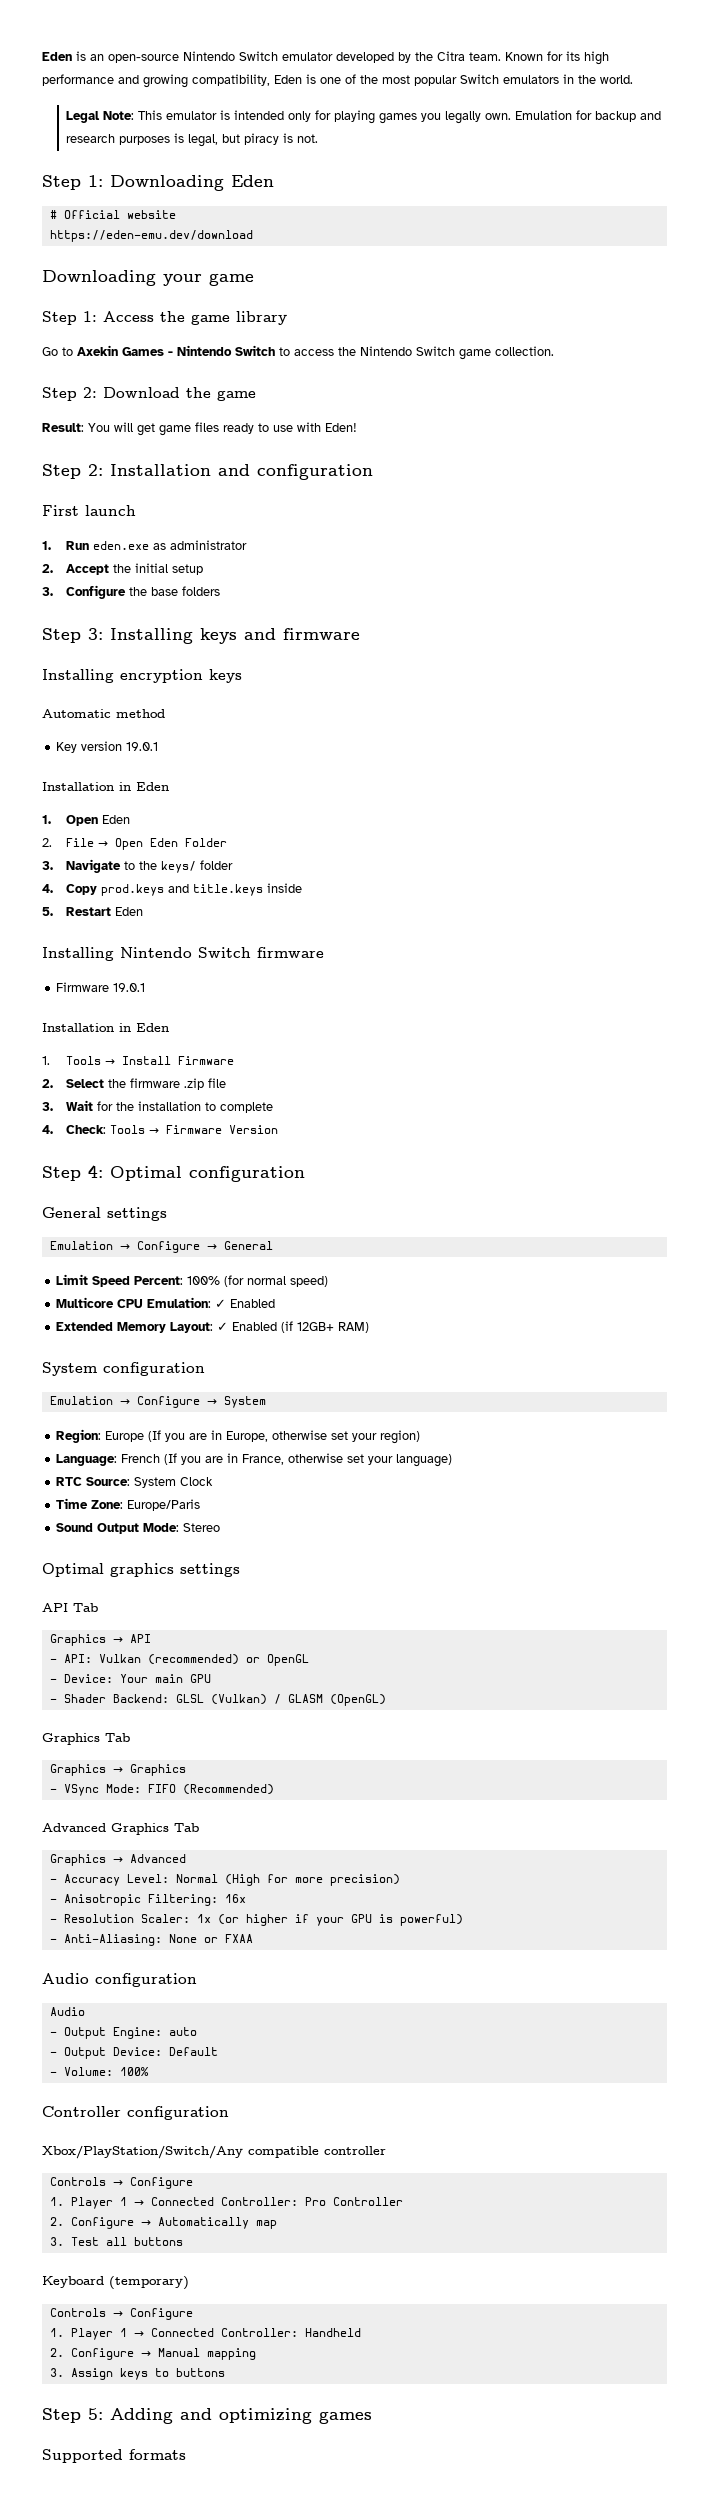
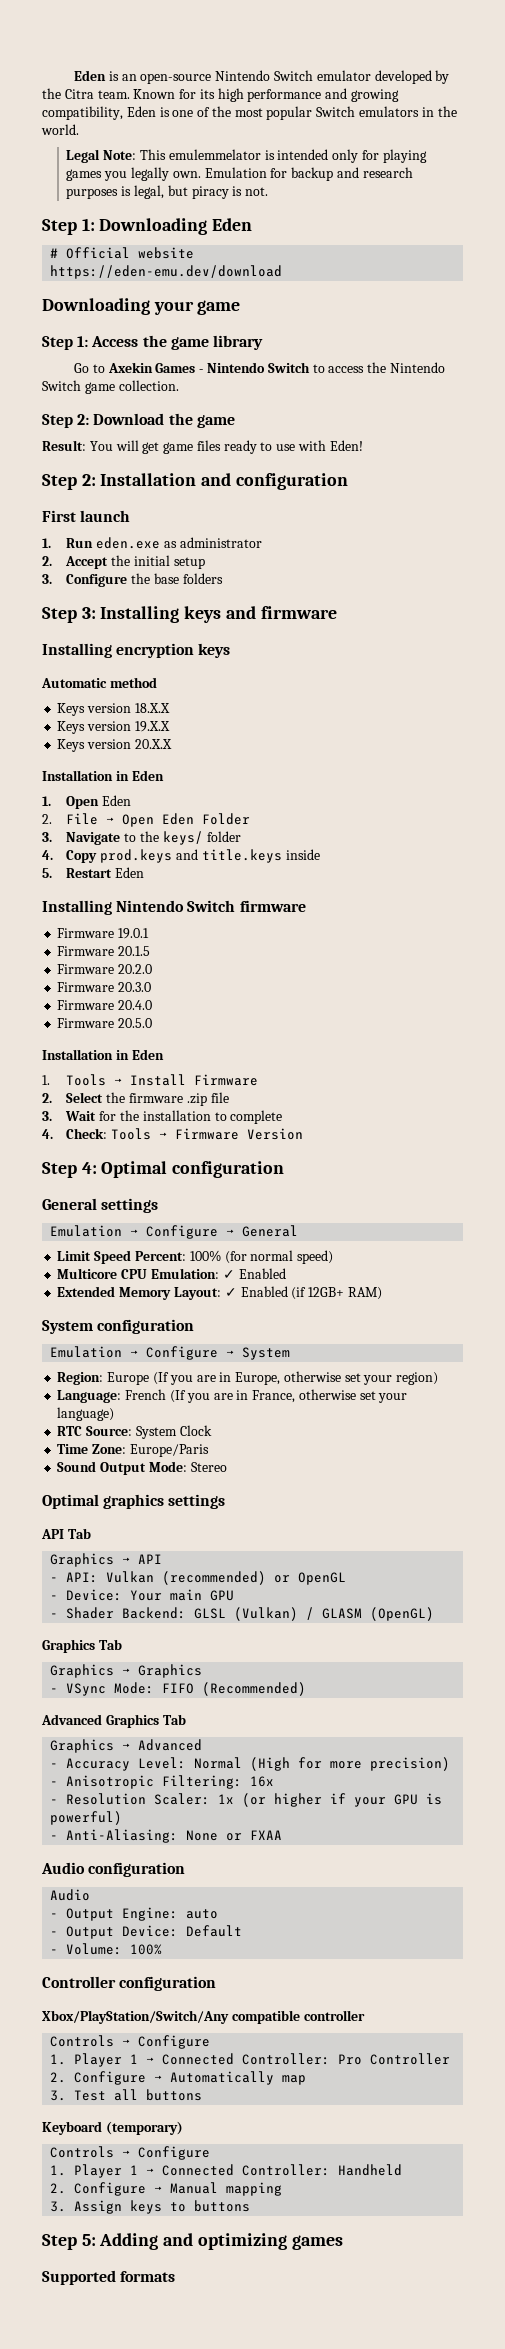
[166,111,218,120] emulator -> [168,149,261,160] emulemmelator
[56,741,159,753] Key version 19.0.1 -> [57,703,170,716] [57,721,170,734] [57,739,172,752] Keys version 18.X.X // Keys version 19.X.X // Keys version 20.X.X
(146, 987) none -> [57,946,151,956] [57,964,153,974] [57,982,152,992] [57,1000,153,1010] [57,1018,153,1028] // Firmware 20.1.5 // Firmware 20.2.0 // Firmware 20.3.0 // Firmware 20.4.0 // Firmware 20.5.0

